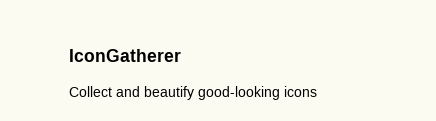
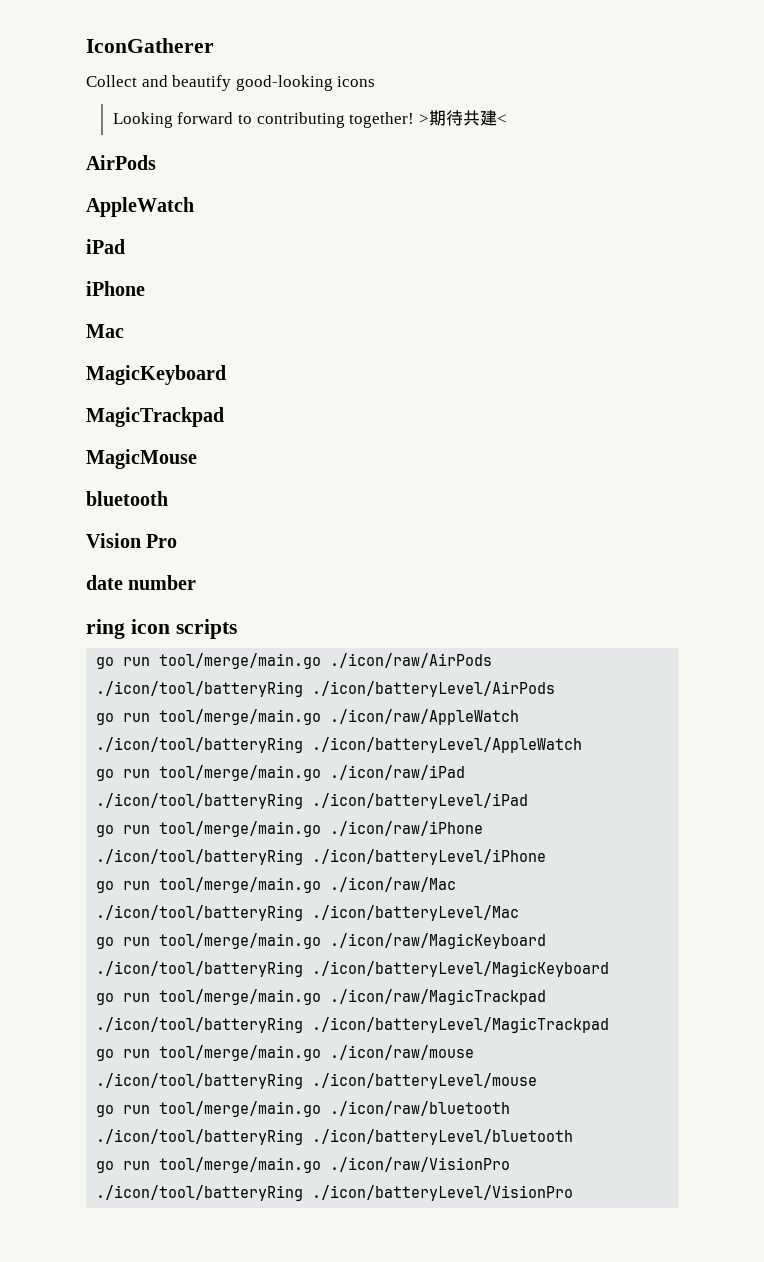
(317, 91) none -> [112,110,507,128] [86,155,156,170] [86,197,194,217] [86,239,125,254] [86,281,145,296] [86,324,124,338] [86,365,226,385] [86,407,224,427] [86,449,197,469] [86,491,168,506] [86,533,178,548] [86,575,197,590] [86,619,237,639] [96,653,493,669] [96,681,556,697] [96,709,520,725] [96,737,583,753] [96,765,466,781] [96,793,529,809] [96,821,484,837] [96,849,547,865] [96,877,457,893] [96,905,520,921] [96,933,547,949] [96,961,610,977] [96,989,547,1005] [96,1017,610,1033] [96,1045,475,1061] [96,1073,538,1089] [96,1101,511,1117] [96,1129,574,1145] [96,1157,511,1173] [96,1185,574,1201] // Looking forward to contributing together! >期待共建< // AirPods // AppleWatch // iPad // iPhone // Mac // MagicKeyboard // MagicTrackpad // MagicMouse // bluetooth // Vision Pro // date number // ring icon scripts // go run tool/merge/main.go ./icon/raw/AirPods ./icon/tool/batteryRing ./icon/batteryLevel/AirPods // go run tool/merge/main.go ./icon/raw/AppleWatch ./icon/tool/batteryRing ./icon/batteryLevel/AppleWatch // go run tool/merge/main.go ./icon/raw/iPad ./icon/tool/batteryRing ./icon/batteryLevel/iPad // go run tool/merge/main.go ./icon/raw/iPhone ./icon/tool/batteryRing ./icon/batteryLevel/iPhone // go run tool/merge/main.go ./icon/raw/Mac ./icon/tool/batteryRing ./icon/batteryLevel/Mac // go run tool/merge/main.go ./icon/raw/MagicKeyboard ./icon/tool/batteryRing ./icon/batteryLevel/MagicKeyboard // go run tool/merge/main.go ./icon/raw/MagicTrackpad ./icon/tool/batteryRing ./icon/batteryLevel/MagicTrackpad // go run tool/merge/main.go ./icon/raw/mouse ./icon/tool/batteryRing ./icon/batteryLevel/mouse // go run tool/merge/main.go ./icon/raw/bluetooth ./icon/tool/batteryRing ./icon/batteryLevel/bluetooth // go run tool/merge/main.go ./icon/raw/VisionPro ./icon/tool/batteryRing ./icon/batteryLevel/VisionPro

